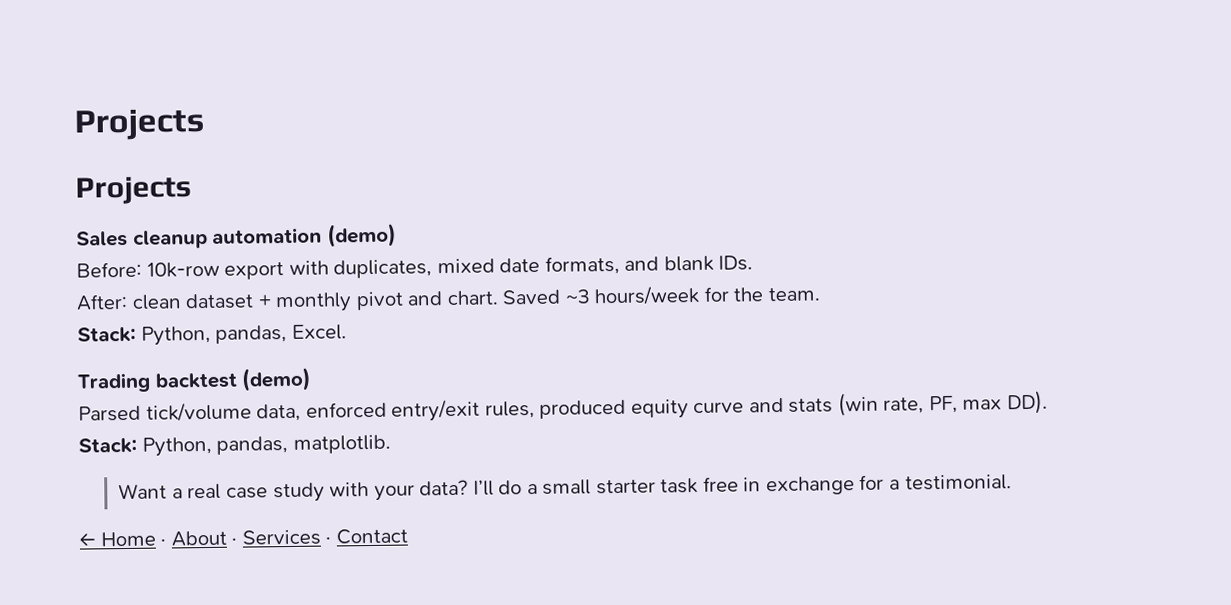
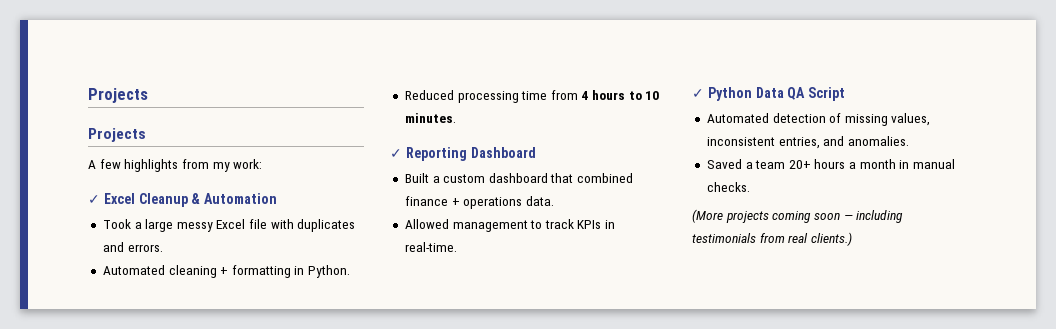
[76,223,397,249] [76,255,754,280] [76,285,820,313] [77,324,347,346] [77,367,313,393] [78,390,1049,422] [78,434,391,457] [118,474,1012,503] [79,528,408,547] Sales cleanup automation (demo) // Before: 10k-row export with duplicates, mixed date formats, and blank IDs. // After: clean dataset + monthly pivot and chart. Saved ~3 hours/week for the team. // Stack: Python, pandas, Excel. // Trading backtest (demo) // Parsed tick/volume data, enforced entry/exit rules, produced equity curve and stats (win rate, PF, max DD). // Stack: Python, pandas, matplotlib. // Want a real case study with your data? I’ll do a small starter task free in exchange for a testimonial. // ← Home · About · Services · Contact -> [88,159,263,172] [88,193,278,207] [102,219,356,232] [102,242,163,252] [102,265,351,278] [404,90,660,103] [404,113,456,123] [390,147,536,161] [404,173,634,183] [404,196,554,209] [404,219,616,232] [404,242,457,252] [692,87,846,101] [706,113,931,126] [706,136,909,149] [706,159,956,169] [706,182,750,192] [692,209,904,223] [692,232,852,246] A few highlights from my work: // ✓ Excel Cleanup & Automation // Took a large messy Excel file with duplicates and errors. // Automated cleaning + formatting in Python. // Reduced processing time from 4 hours to 10 minutes. // ✓ Reporting Dashboard // Built a custom dashboard that combined finance + operations data. // Allowed management to track KPIs in real-time. // ✓ Python Data QA Script // Automated detection of missing values, inconsistent entries, and anomalies. // Saved a team 20+ hours a month in manual checks. // (More projects coming soon — including testimonials from real clients.)

